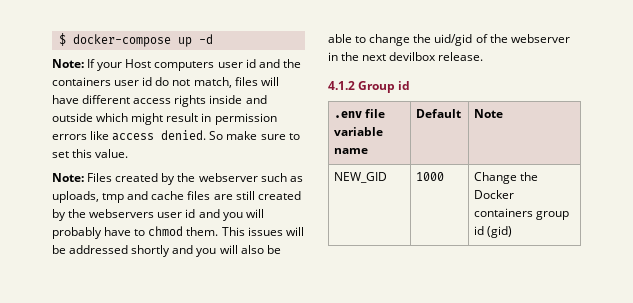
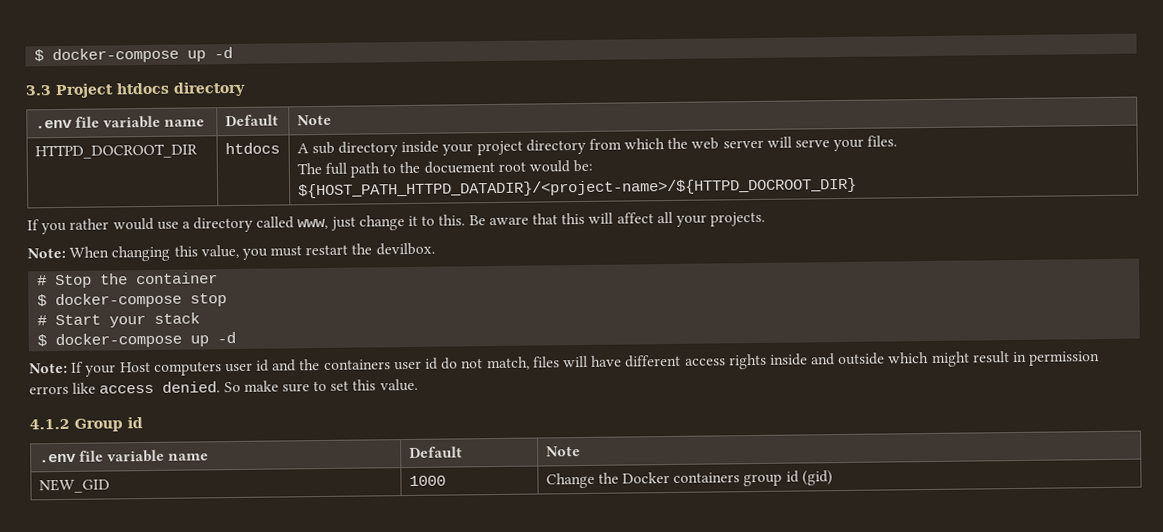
[58,33,213,47] $ docker-compose up -d -> [34,46,234,64] [25,81,246,99] [34,115,206,129] [224,114,279,127] [296,114,332,126] [34,143,198,160] [224,142,280,155] [296,135,898,157] [296,159,594,178] [297,177,857,199] [27,211,766,235] [27,242,435,262] [37,272,219,289] [37,292,228,309] [37,312,201,328] [37,331,237,349] $ docker-compose up -d // 3.3 Project htdocs directory // .env file variable name | Default | Note // HTTPD_DOCROOT_DIR | htdocs | A sub directory inside your project directory from which the web server will serve your files. // The full path to the docuement root would be: ${HOST_PATH_HTTPD_DATADIR}/<project-name>/${HTTPD_DOCROOT_DIR} // If you rather would use a directory called www, just change it to this. Be aware that this will affect all your projects. // Note: When changing this value, you must restart the devilbox. // # Stop the container // $ docker-compose stop // # Start your stack // $ docker-compose up -d
[52,173,303,185] [52,191,301,203] [52,209,264,221] [52,226,304,239] [52,245,281,257] [328,34,570,46] [328,52,484,61] // Note: Files created by the webserver such as uploads, tmp and cache files are still created by the webservers user id and you will probably have to chmod them. This issues will be addressed shortly and you will also be able to change the uid/gid of the webserver in the next devilbox release. -> (418, 385) none

